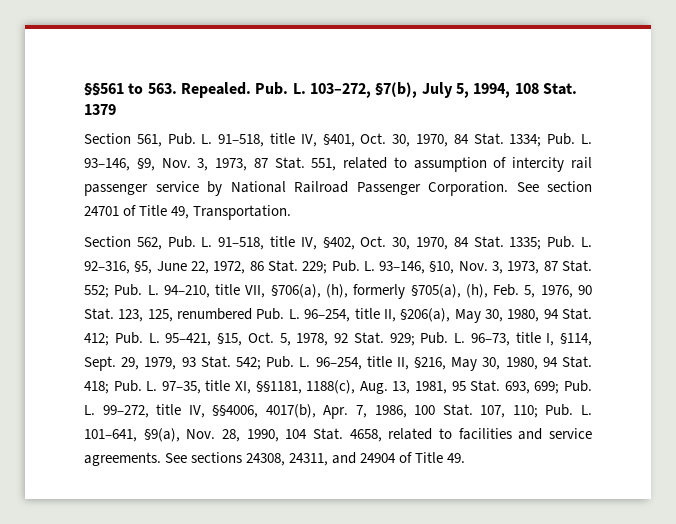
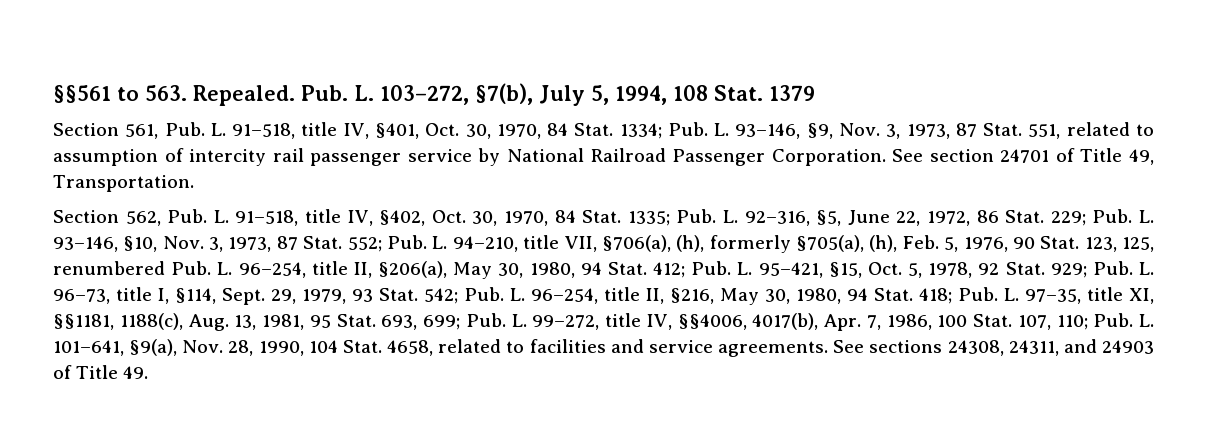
[360,453,397,463] 24904 -> [1101,340,1154,354] 24903

